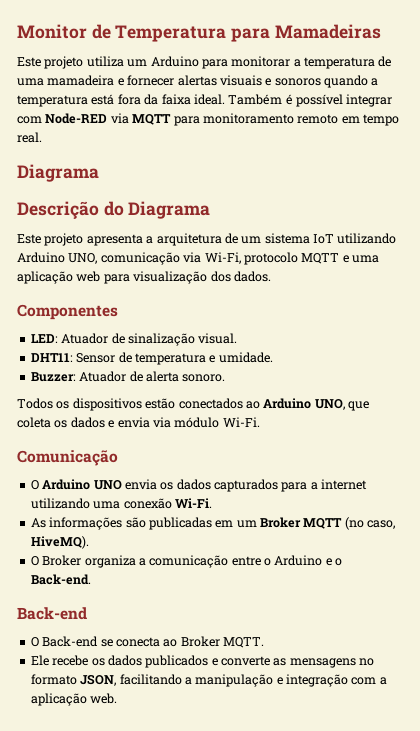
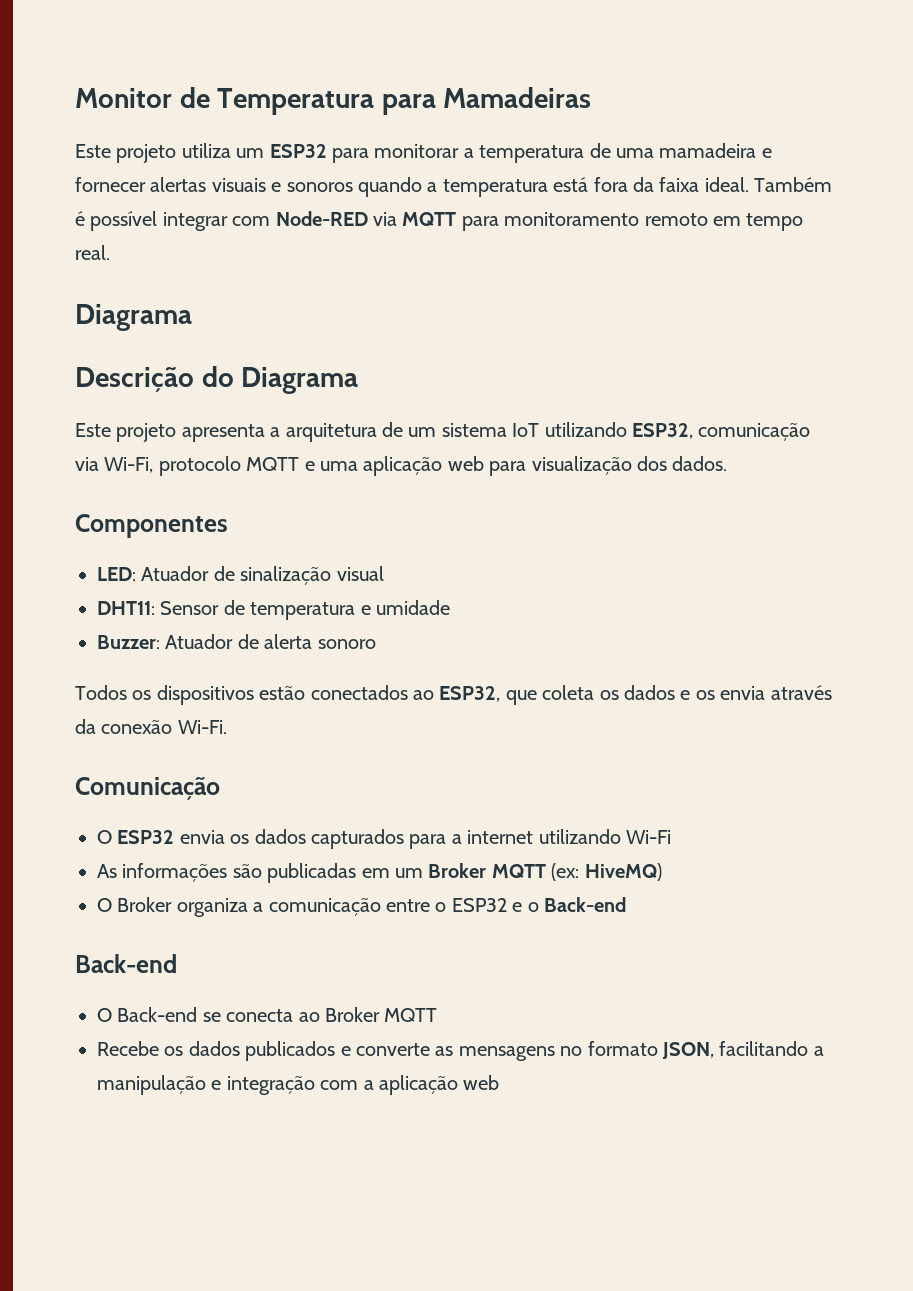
[150,56,199,67] Arduino -> [269,144,327,158] ESP32
[17,252,98,264] Arduino UNO, -> [631,423,693,439] ESP32,
[198,333,238,344] visual. -> [336,566,384,581] visual
[218,352,273,363] umidade. -> [376,600,450,615] umidade
[182,374,226,382] sonoro. -> [317,639,376,649] sonoro
[263,398,345,410] Arduino UNO, -> [439,686,501,702] ESP32,
[117,417,220,428] envia via módulo -> [695,685,832,700] [75,719,173,734] os envia através da conexão
[42,479,122,490] Arduino UNO -> [117,830,175,844] ESP32
[93,498,212,509] uma conexão Wi-Fi. -> [625,830,671,844] Wi-Fi
[344,517,396,530] [30,536,89,549] (no caso, HiveMQ). -> [551,863,662,881] (ex: HiveMQ)
[274,555,323,566] Arduino -> [451,898,507,912] ESP32
[30,574,91,585] Back-end. -> [543,897,626,912] Back-end
[223,637,264,648] [30,655,89,666] MQTT. // Ele recebe -> [384,1008,438,1022] [97,1041,159,1056] MQTT // Recebe
[90,693,118,704] web. -> [463,1075,500,1090] web

